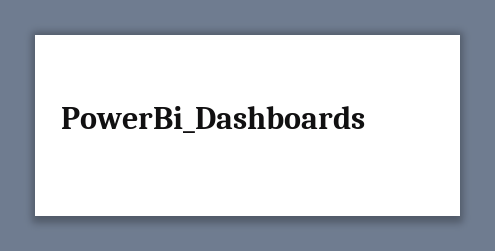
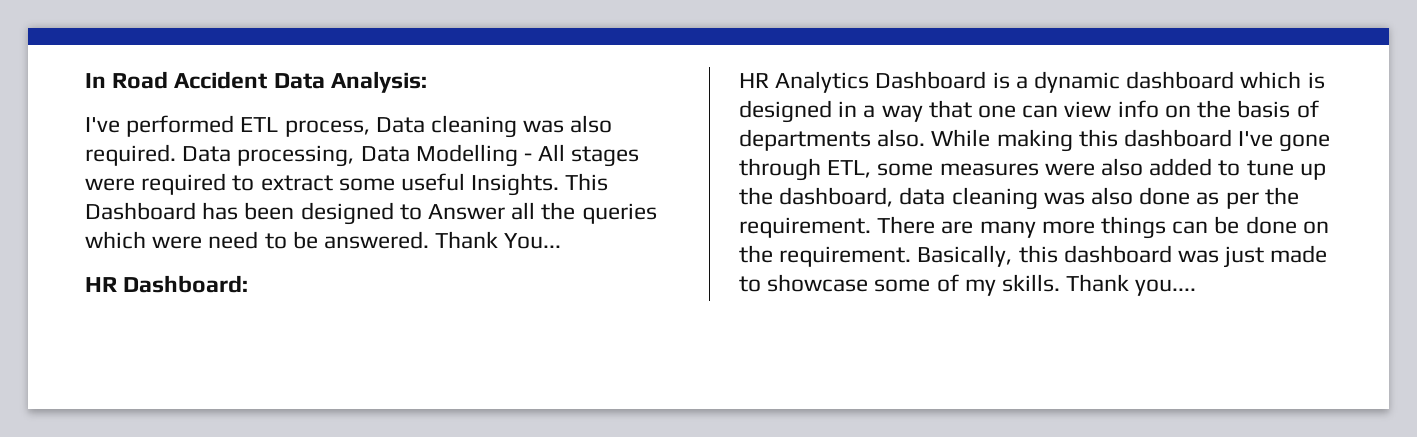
[61,106,365,133] PowerBi_Dashboards -> [85,71,427,93] [85,115,613,138] [85,144,640,167] [85,173,609,196] [85,202,657,225] [85,231,562,249] [85,275,249,293] [739,71,1325,93] [739,100,1319,123] [739,129,1331,152] [739,158,1326,181] [739,187,1299,210] [739,216,1329,239] [739,245,1328,268] [739,274,1197,296] In Road Accident Data Analysis: // I've performed ETL process, Data cleaning was also required. Data processing, Data Modelling - All stages were required to extract some useful Insights. This Dashboard has been designed to Answer all the queries which were need to be answered. Thank You... // HR Dashboard: // HR Analytics Dashboard is a dynamic dashboard which is designed in a way that one can view info on the basis of departments also. While making this dashboard I've gone through ETL, some measures were also added to tune up the dashboard, data cleaning was also done as per the requirement. There are many more things can be done on the requirement. Basically, this dashboard was just made to showcase some of my skills. Thank you....

